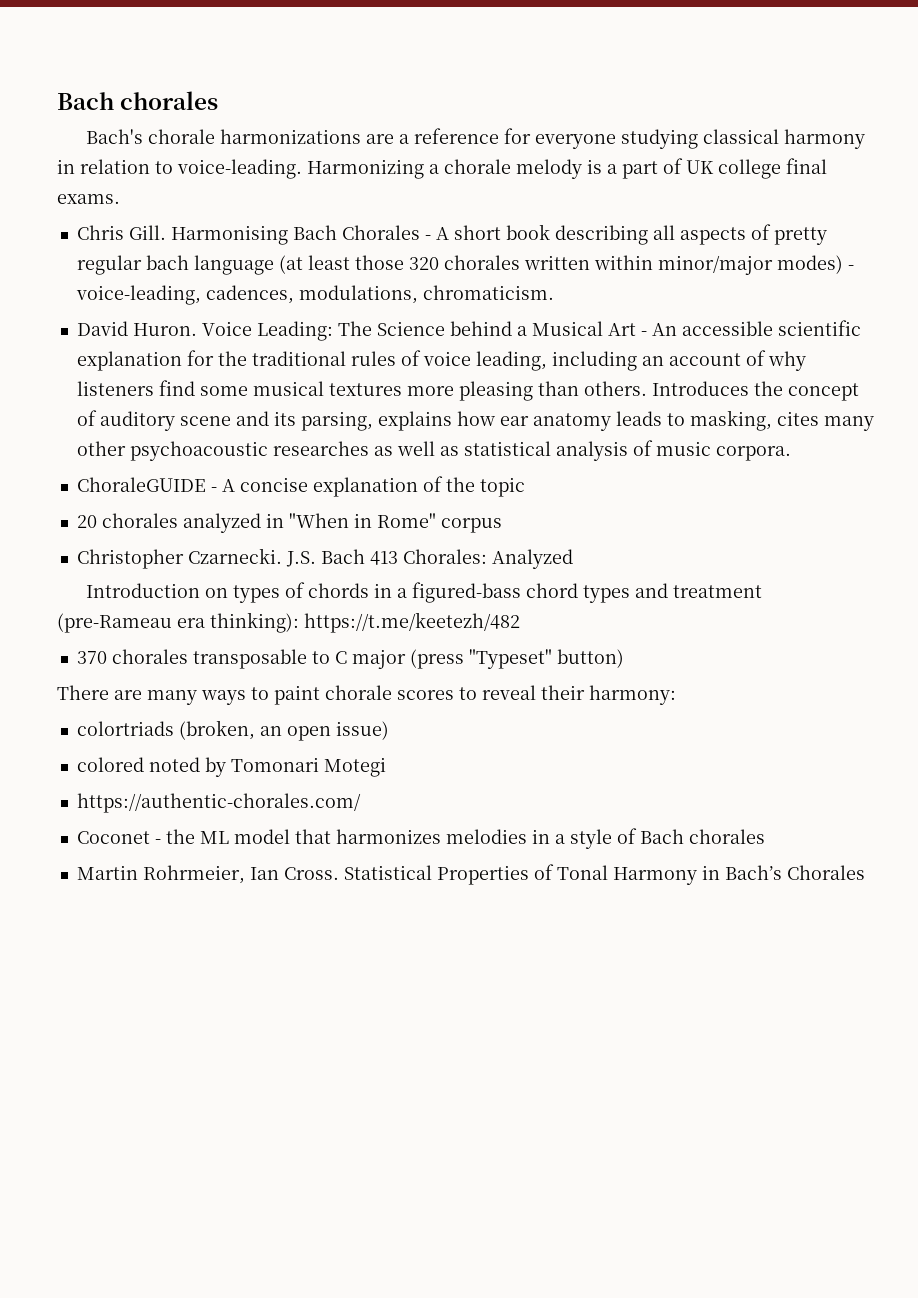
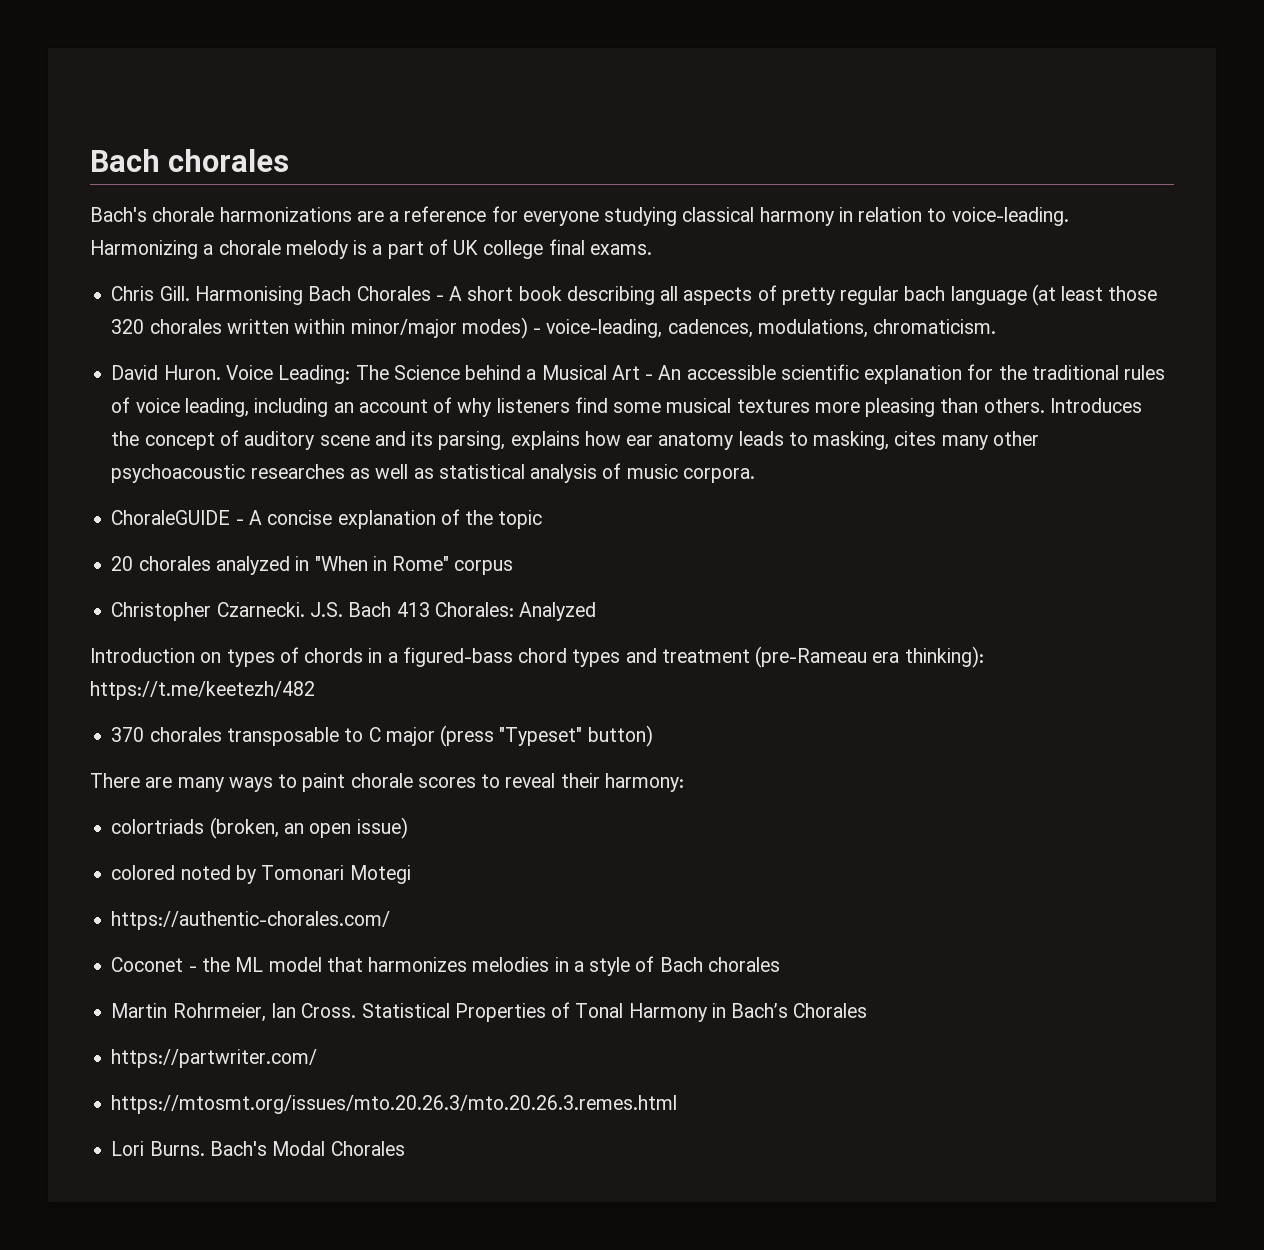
(865, 872) none -> [111,1049,318,1068] [111,1095,678,1114] [111,1141,405,1156] // https://partwriter.com/ // https://mtosmt.org/issues/mto.20.26.3/mto.20.26.3.remes.html // Lori Burns. Bach's Modal Chorales

